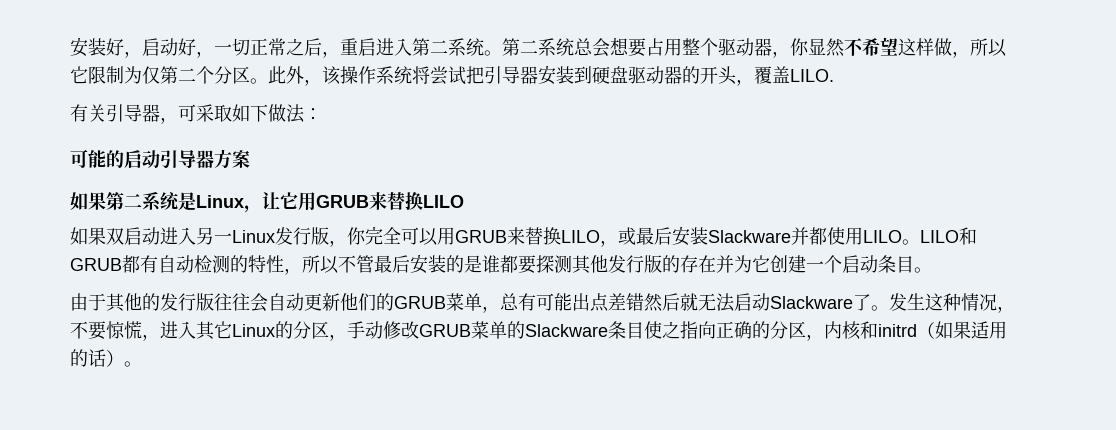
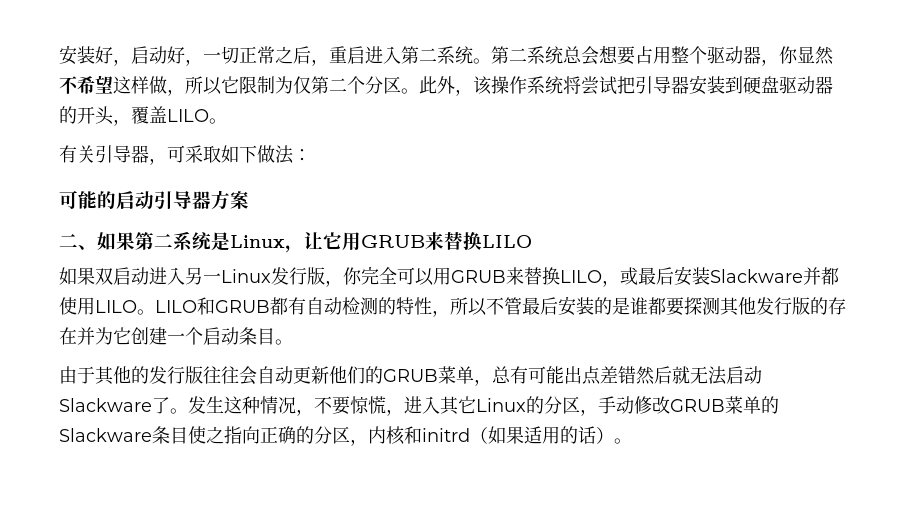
[790,69,834,82] LILO. -> [167,109,227,124] LILO。
(250, 159) none -> [59,234,97,250] 二、

